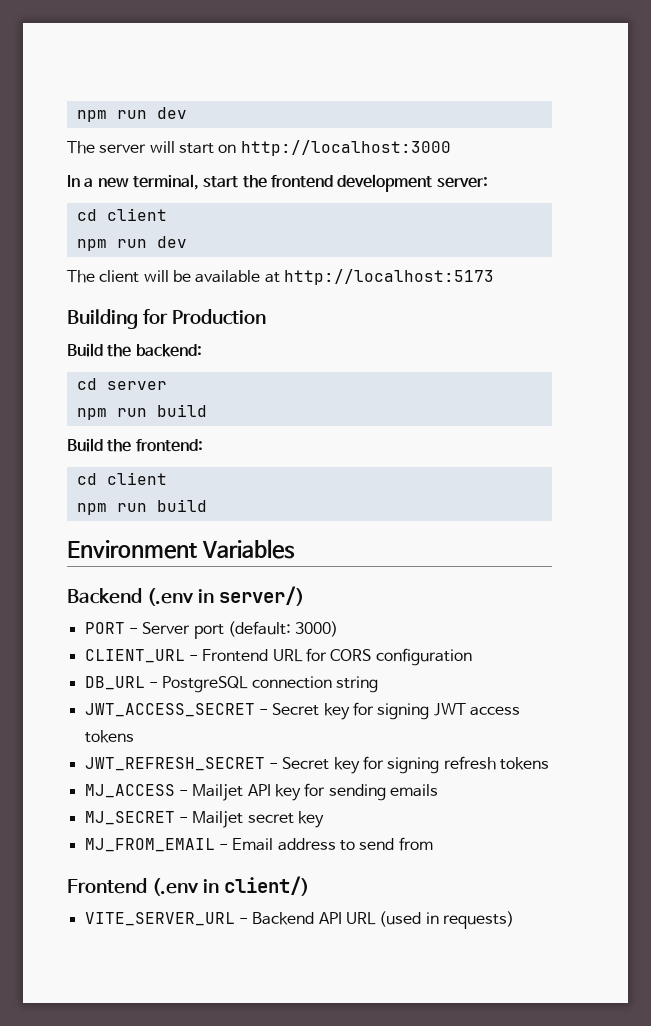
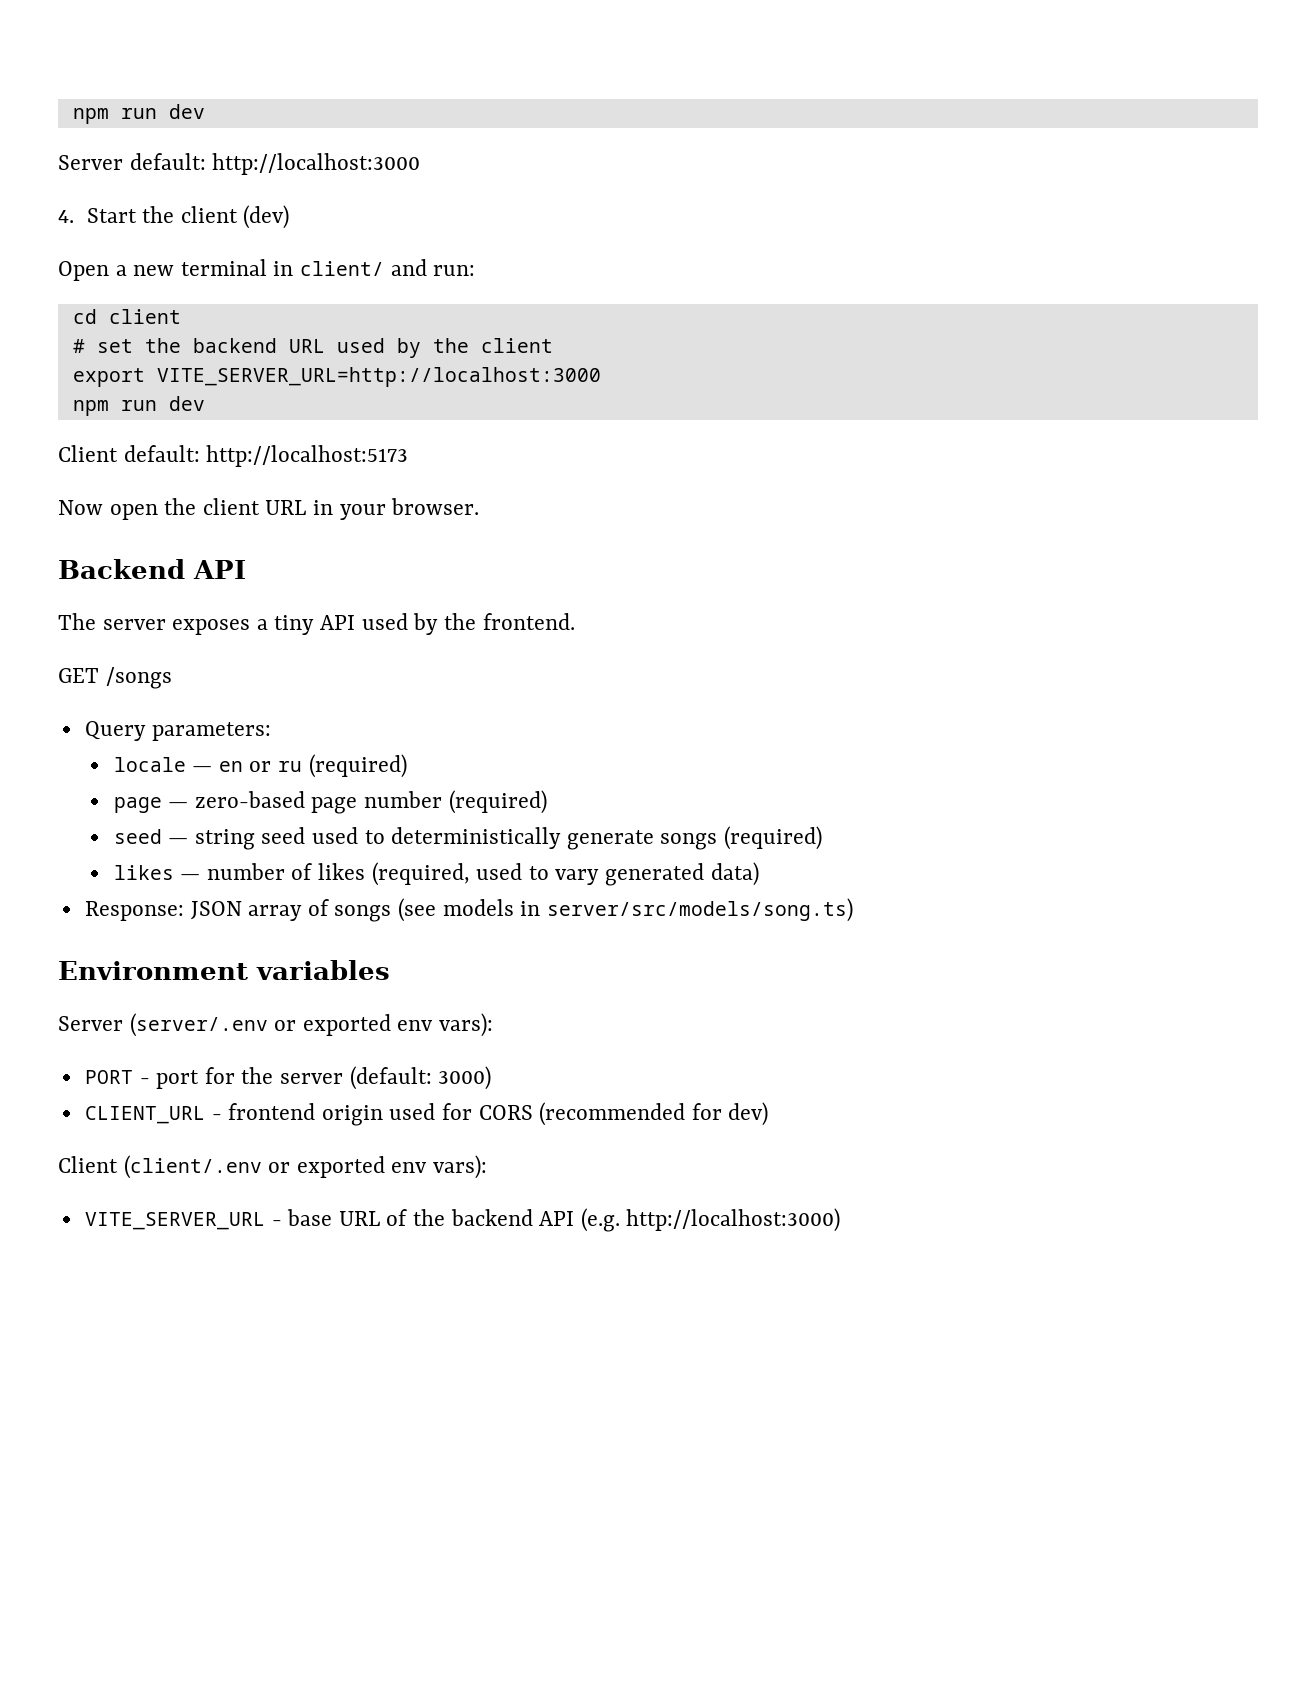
[76,107,187,122] [67,140,451,156] [67,174,488,192] [76,208,167,221] [76,236,187,251] [67,269,494,285] [67,309,266,329] [67,343,202,357] [76,378,167,390] [76,404,207,420] [67,438,203,452] [76,472,167,485] [76,499,207,515] [67,539,295,559] [67,586,304,606] [84,621,339,639] [84,648,472,666] [84,676,378,693] [84,702,520,720] [84,730,134,743] [84,756,549,774] [84,783,438,801] [84,811,324,828] [84,837,433,852] [67,876,309,896] [84,911,514,929] npm run dev // The server will start on http://localhost:3000 // In a new terminal, start the frontend development server: // cd client // npm run dev // The client will be available at http://localhost:5173 // Building for Production // Build the backend: // cd server // npm run build // Build the frontend: // cd client // npm run build // Environment Variables // Backend (.env in server/) // PORT - Server port (default: 3000) // CLIENT_URL - Frontend URL for CORS configuration // DB_URL - PostgreSQL connection string // JWT_ACCESS_SECRET - Secret key for signing JWT access tokens // JWT_REFRESH_SECRET - Secret key for signing refresh tokens // MJ_ACCESS - Mailjet API key for sending emails // MJ_SECRET - Mailjet secret key // MJ_FROM_EMAIL - Email address to send from // Frontend (.env in client/) // VITE_SERVER_URL - Backend API URL (used in requests) -> [72,104,205,124] [58,153,421,175] [58,205,290,229] [58,259,476,281] [72,309,181,324] [72,338,553,358] [72,367,601,387] [72,396,205,416] [58,445,409,467] [58,498,480,520] [58,559,246,579] [58,613,575,635] [58,667,172,689] [84,721,271,741] [113,754,407,778] [113,790,547,814] [113,826,823,850] [113,862,759,886] [84,898,853,922] [58,960,390,980] [58,1013,494,1037] [84,1066,492,1090] [84,1102,769,1126] [58,1155,488,1179] [84,1208,841,1232] npm run dev // Server default: http://localhost:3000 // 4. Start the client (dev) // Open a new terminal in client/ and run: // cd client // # set the backend URL used by the client // export VITE_SERVER_URL=http://localhost:3000 // npm run dev // Client default: http://localhost:5173 // Now open the client URL in your browser. // Backend API // The server exposes a tiny API used by the frontend. // GET /songs // Query parameters: // locale — en or ru (required) // page — zero-based page number (required) // seed — string seed used to deterministically generate songs (required) // likes — number of likes (required, used to vary generated data) // Response: JSON array of songs (see models in server/src/models/song.ts) // Environment variables // Server (server/.env or exported env vars): // PORT - port for the server (default: 3000) // CLIENT_URL - frontend origin used for CORS (recommended for dev) // Client (client/.env or exported env vars): // VITE_SERVER_URL - base URL of the backend API (e.g. http://localhost:3000)

